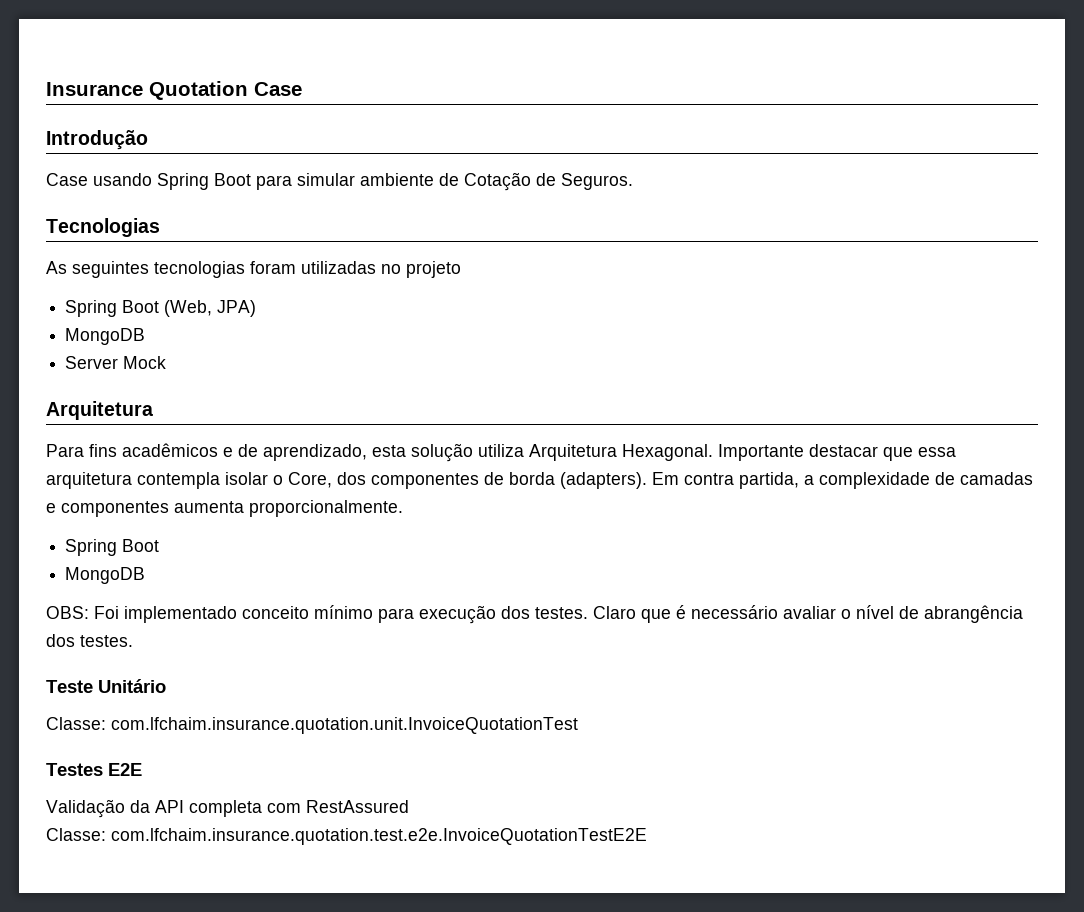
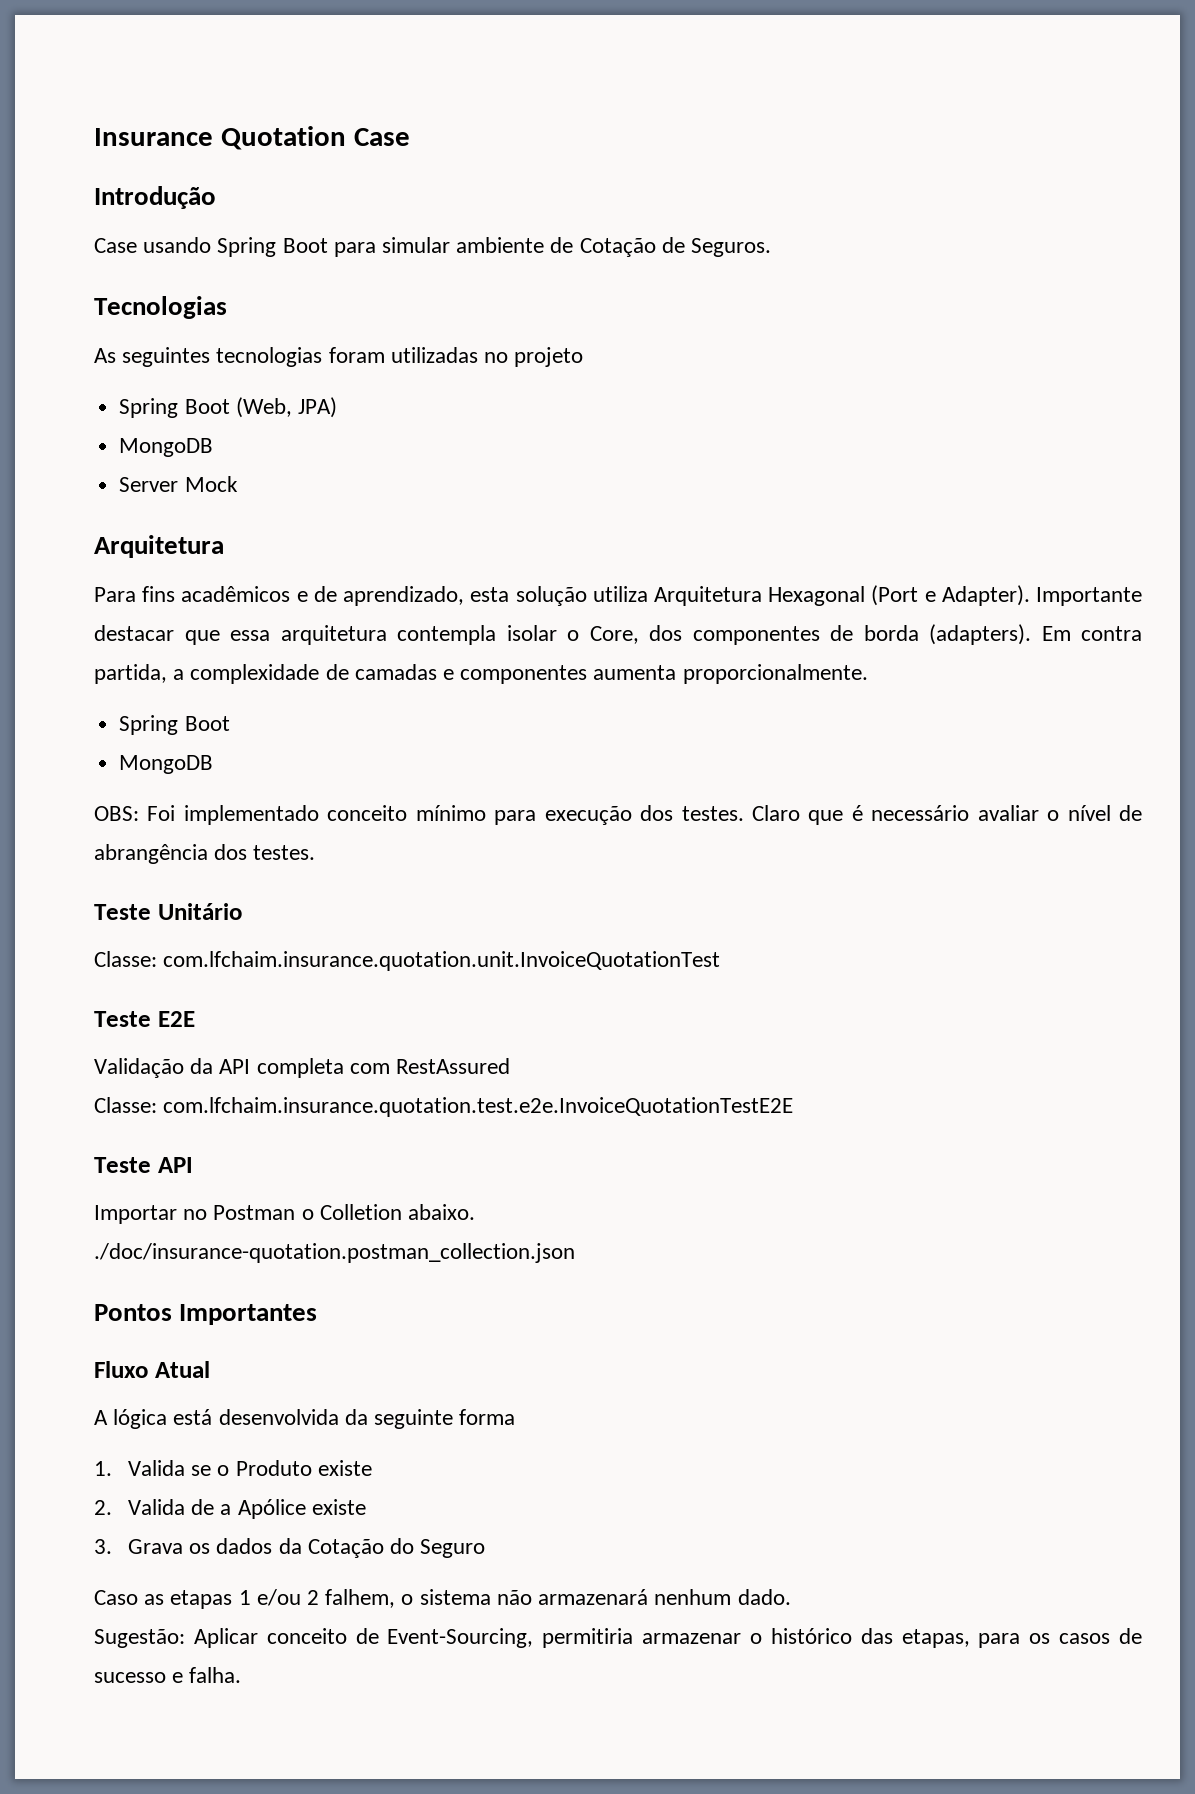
[622,444,713,461] Hexagonal. -> [768,585,1030,606] Hexagonal (Port e Adapter).
[46,763,103,776] Testes -> [94,1011,151,1027] Teste
(647, 836) none -> [94,1157,193,1173] [94,1204,476,1224] [94,1243,575,1263] [94,1304,318,1325] [94,1361,210,1378] [94,1409,516,1429] [94,1460,372,1476] [94,1499,366,1519] [94,1538,486,1558] [94,1589,791,1609] [94,1628,1143,1648] [94,1667,242,1683] // Teste API // Importar no Postman o Colletion abaixo. // ./doc/insurance-quotation.postman_collection.json // Pontos Importantes // Fluxo Atual // A lógica está desenvolvida da seguinte forma // 1. Valida se o Produto existe // 2. Valida de a Apólice existe // 3. Grava os dados da Cotação do Seguro // Caso as etapas 1 e/ou 2 falhem, o sistema não armazenará nenhum dado. // Sugestão: Aplicar conceito de Event-Sourcing, permitiria armazenar o histórico das etapas, para os casos de sucesso e falha.

